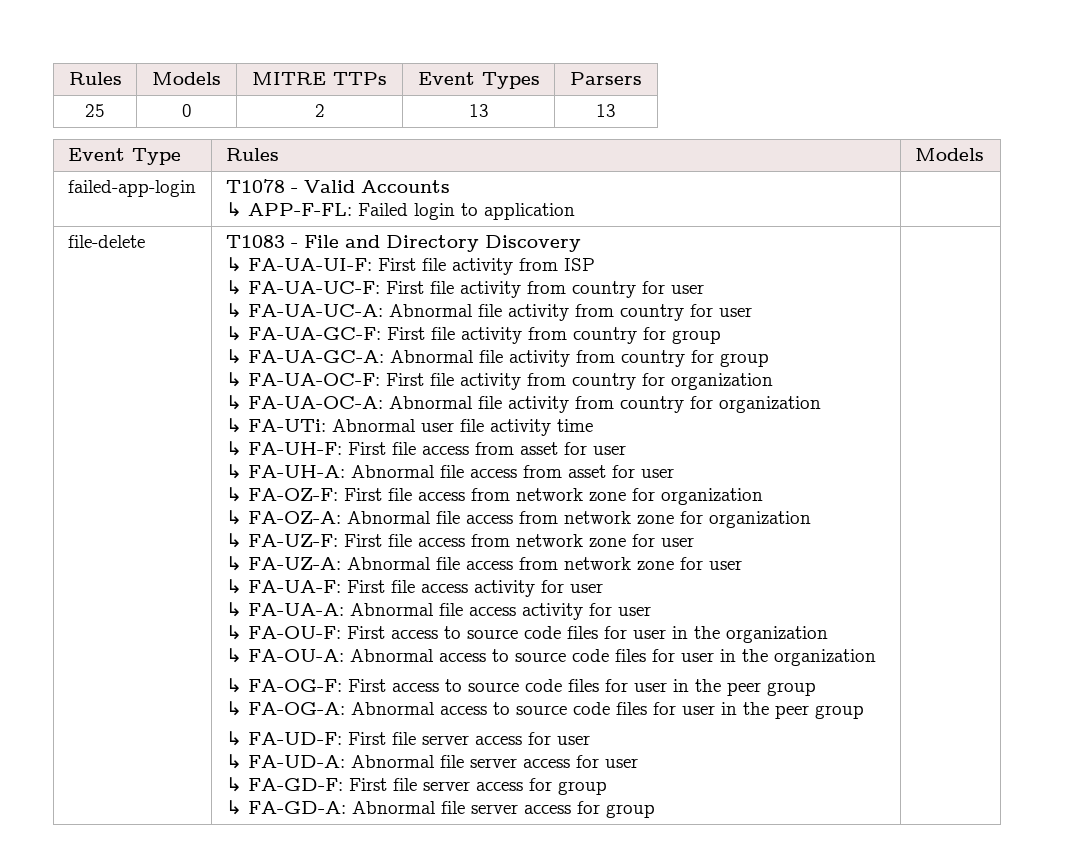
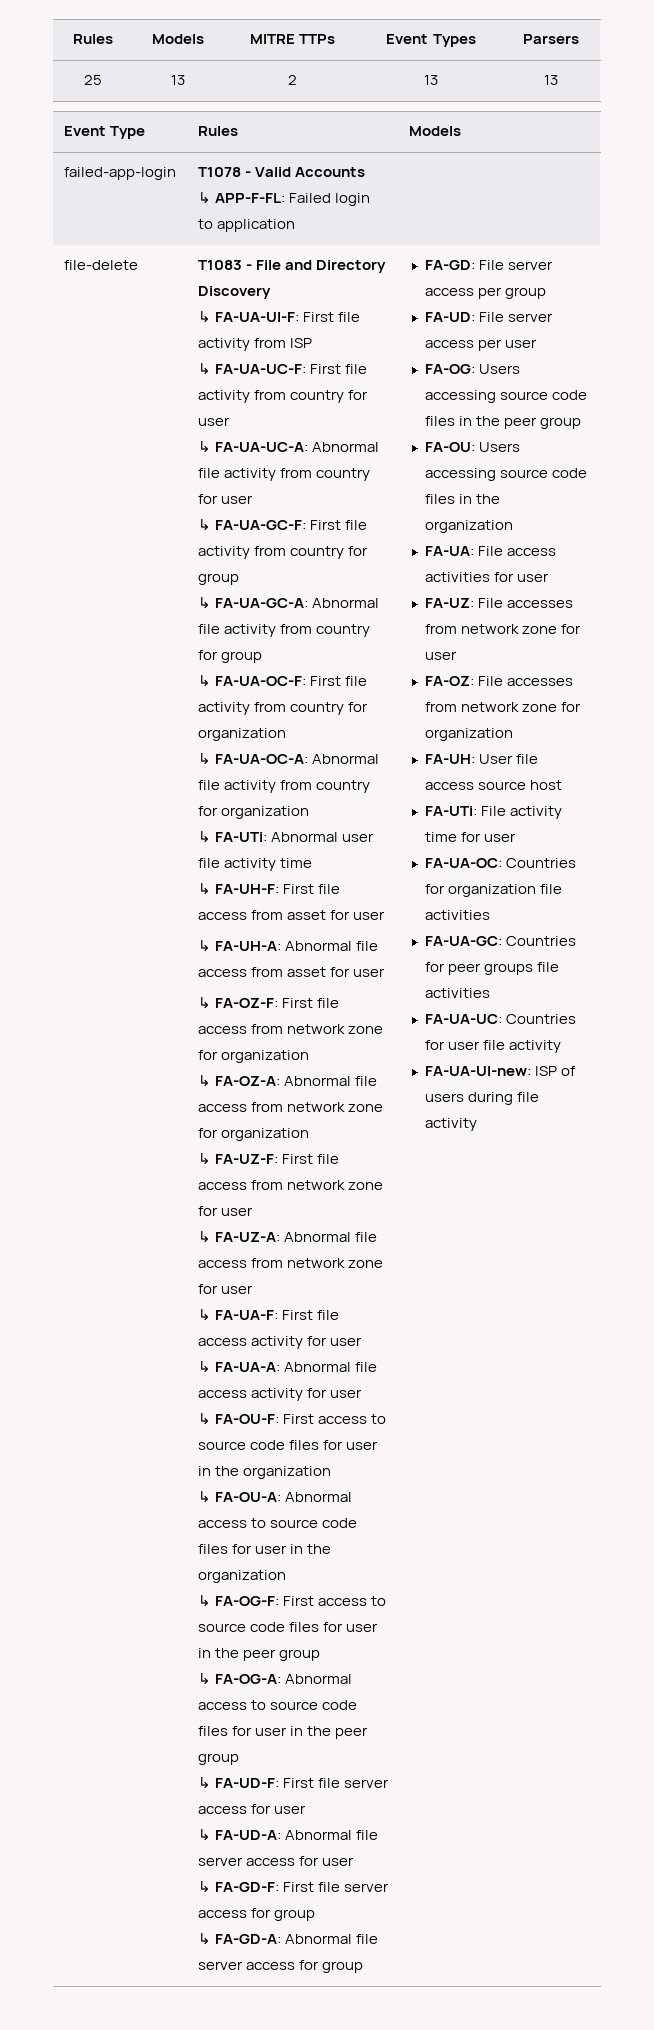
[181,104,192,117] 0 -> [171,75,185,85] 13
(655, 811) none -> [425,260,554,270] [425,287,547,299] [425,312,554,322] [425,339,538,351] [425,364,521,374] [425,390,588,403] [425,416,582,429] [425,442,521,452] [425,468,588,481] [425,494,501,504] [425,520,514,533] [425,546,557,556] [425,572,550,582] [425,598,574,608] [425,624,582,634] [425,651,458,660] [425,676,574,686] [425,702,582,712] [425,728,514,741] [425,754,539,764] [425,780,563,790] [425,806,563,819] [425,832,517,842] [425,858,577,868] [425,884,563,897] [425,910,491,920] [425,936,577,946] [425,962,560,975] [425,988,491,998] [425,1014,577,1024] [425,1040,562,1053] [425,1066,577,1076] [425,1092,540,1105] [425,1118,478,1131] FA-GD: File server access per group // FA-UD: File server access per user // FA-OG: Users accessing source code files in the peer group // FA-OU: Users accessing source code files in the organization // FA-UA: File access activities for user // FA-UZ: File accesses from network zone for user // FA-OZ: File accesses from network zone for organization // FA-UH: User file access source host // FA-UTi: File activity time for user // FA-UA-OC: Countries for organization file activities // FA-UA-GC: Countries for peer groups file activities // FA-UA-UC: Countries for user file activity // FA-UA-UI-new: ISP of users during file activity

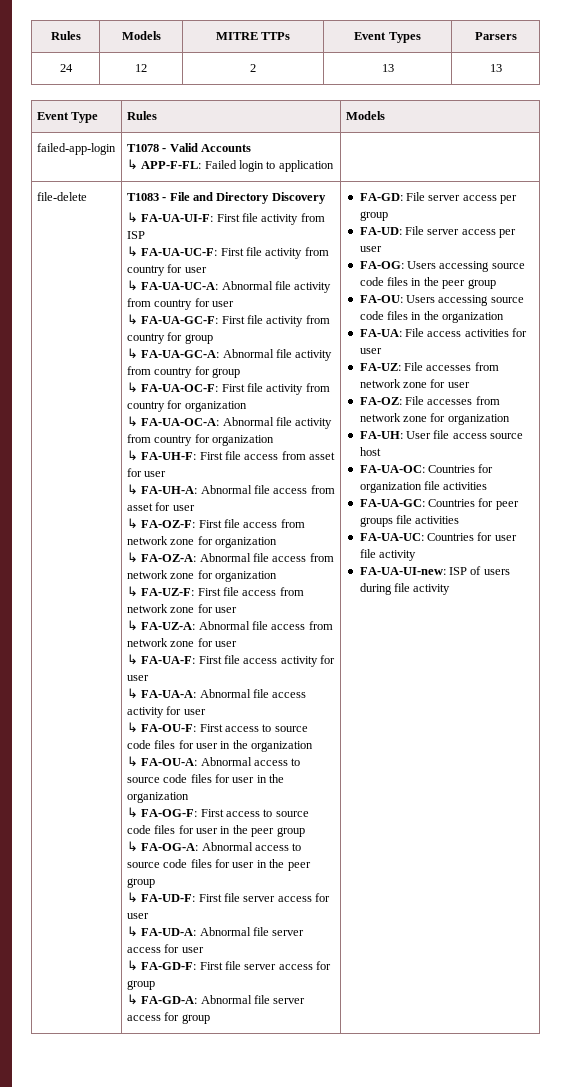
[83,75,102,85] [171,75,185,85] 25 | 13 -> [59,64,73,72] [135,64,147,72] 24 | 12
[197,831,374,843] [197,858,312,871] // ↳ FA-UTi: Abnormal user file activity time -> (275, 440) none
[425,806,563,819] [425,832,517,842] // FA-UTi: File activity time for user -> (381, 451) none

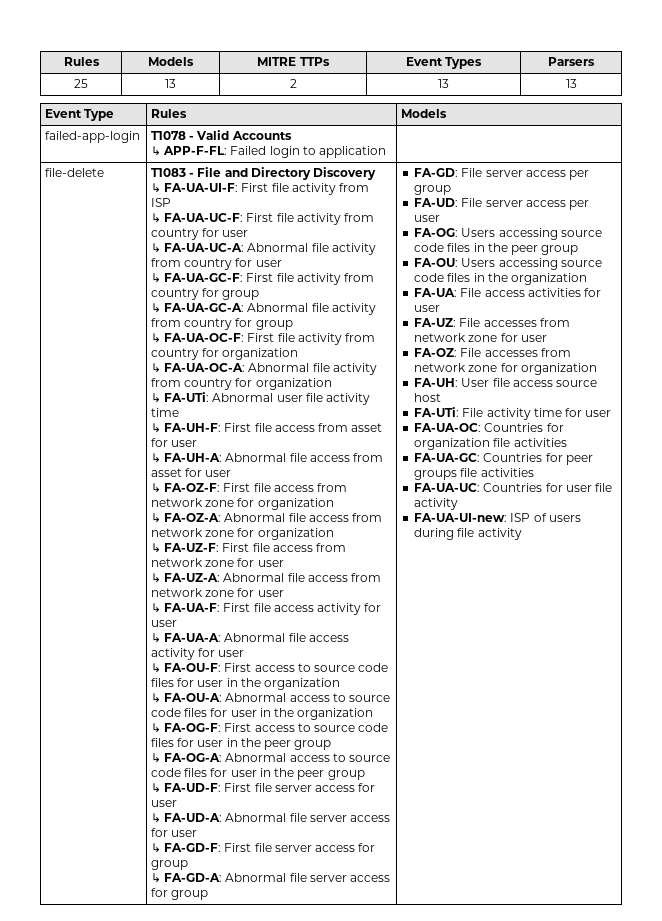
[59,64,73,72] [135,64,147,72] 24 | 12 -> [74,79,88,88] [165,79,176,88] 25 | 13
(275, 440) none -> [151,392,371,405] [151,408,180,417] // ↳ FA-UTi: Abnormal user file activity time
(381, 451) none -> [414,407,612,420] // FA-UTi: File activity time for user

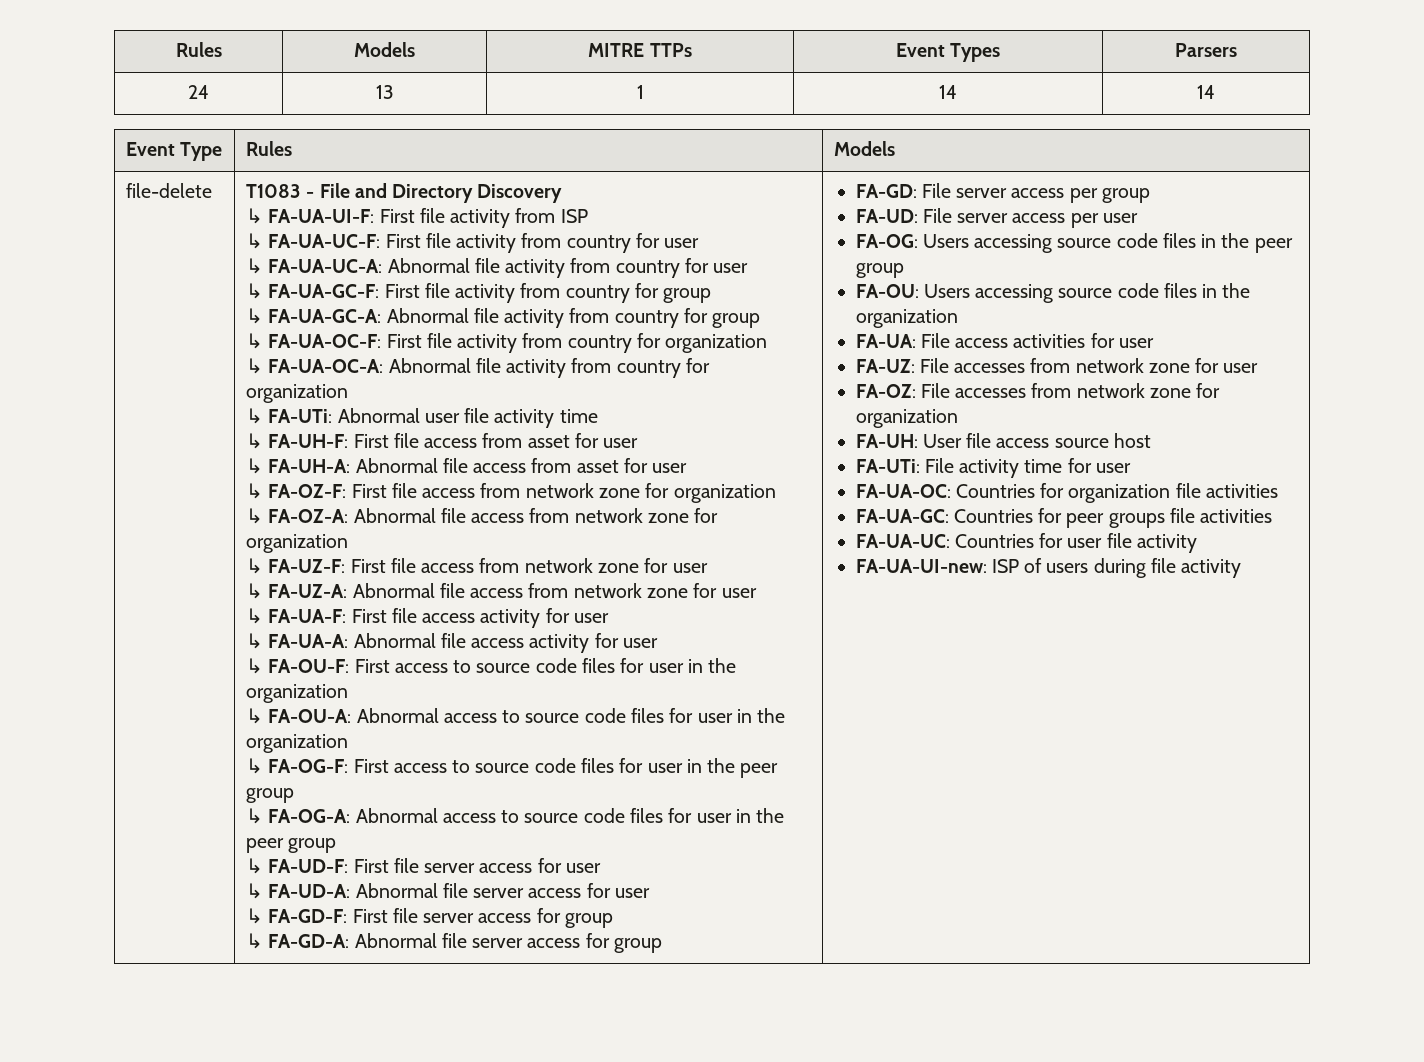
[74,79,88,88] [165,79,176,88] [289,79,297,88] [438,79,449,88] [565,79,577,88] 25 | 13 | 2 | 13 | 13 -> [188,85,209,99] [375,85,394,99] [636,85,644,99] [939,85,958,99] [1197,85,1215,99] 24 | 13 | 1 | 14 | 14
[45,131,141,143] [151,130,292,140] [151,146,387,158] // failed-app-login | T1078 - Valid Accounts // ↳ APP-F-FL: Failed login to application | -> (896, 148) none

